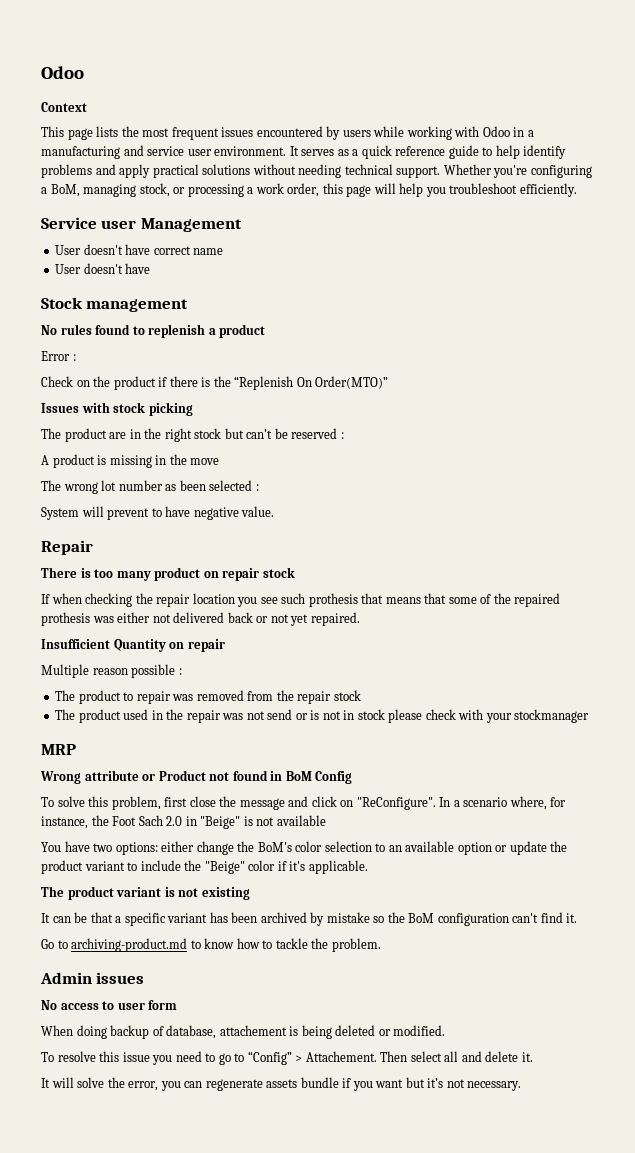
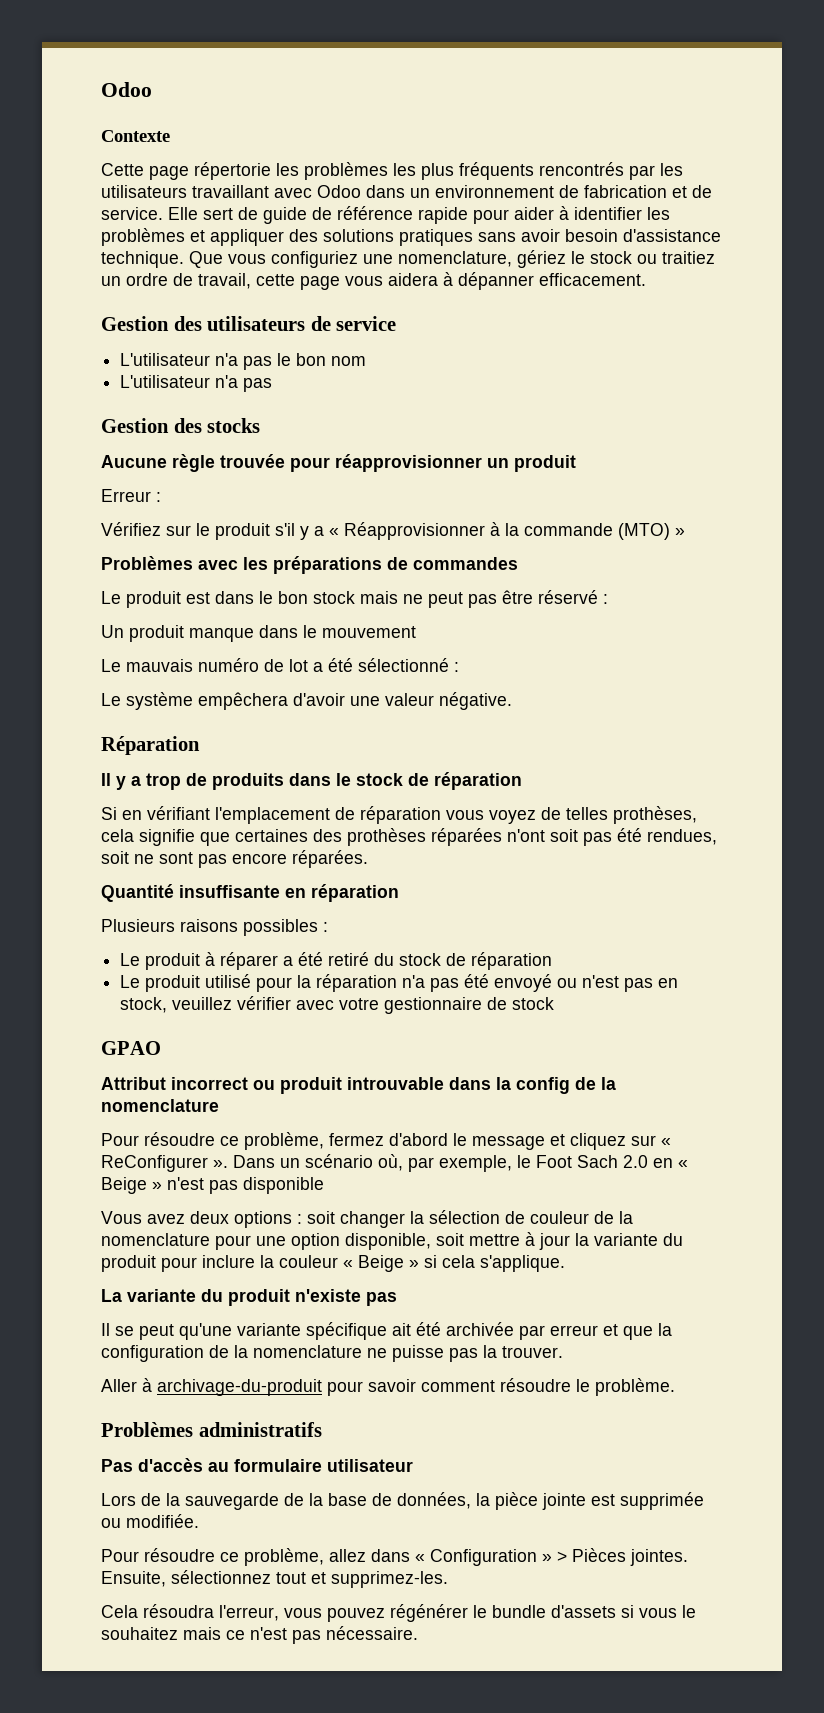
[41,102,87,112] [41,126,534,140] [41,145,567,159] [41,164,592,178] [41,183,577,197] [41,217,242,232] [55,244,224,255] [55,263,151,274] [41,297,189,312] [41,324,266,338] [41,351,76,361] [41,376,389,390] [41,402,193,416] [41,428,344,442] [41,454,220,468] [41,480,259,494] [41,506,275,520] [41,540,93,555] [41,567,295,581] [41,593,561,607] [41,612,360,626] [41,639,225,652] [41,664,182,678] [55,690,361,704] [55,709,590,723] [41,744,76,755] [40,770,353,784] [41,796,567,810] [41,815,326,829] [41,841,568,855] [41,860,368,874] [41,886,250,900] [41,912,578,926] [41,938,381,952] [40,972,145,984] [41,1000,178,1010] [41,1025,446,1039] [41,1051,533,1065] [41,1077,522,1091] Context // This page lists the most frequent issues encountered by users while working with Odoo in a manufacturing and service user environment. It serves as a quick reference guide to help identify problems and apply practical solutions without needing technical support. Whether you're configuring a BoM, managing stock, or processing a work order, this page will help you troubleshoot efficiently. // Service user Management // User doesn't have correct name // User doesn't have // Stock management // No rules found to replenish a product // Error : // Check on the product if there is the “Replenish On Order(MTO)” // Issues with stock picking // The product are in the right stock but can’t be reserved : // A product is missing in the move // The wrong lot number as been selected : // System will prevent to have negative value. // Repair // There is too many product on repair stock // If when checking the repair location you see such prothesis that means that some of the repaired prothesis was either not delivered back or not yet repaired. // Insufficient Quantity on repair // Multiple reason possible : // The product to repair was removed from the repair stock // The product used in the repair was not send or is not in stock please check with your stockmanager // MRP // Wrong attribute or Product not found in BoM Config // To solve this problem, first close the message and click on "ReConfigure". In a scenario where, for instance, the Foot Sach 2.0 in "Beige" is not available // You have two options: either change the BoM's color selection to an available option or update the product variant to include the "Beige" color if it's applicable. // The product variant is not existing // It can be that a specific variant has been archived by mistake so the BoM configuration can't find it. // Go to archiving-product.md to know how to tackle the problem. // Admin issues // No access to user form // When doing backup of database, attachement is being deleted or modified. // To resolve this issue you need to go to “Config” > Attachement. Then select all and delete it. // It will solve the error, you can regenerate assets bundle if you want but it’s not necessary. -> [101,130,170,142] [101,162,683,180] [101,185,712,198] [101,206,670,224] [101,228,721,246] [101,250,715,268] [101,272,646,290] [101,316,397,331] [120,353,367,370] [120,375,273,392] [101,418,261,433] [101,454,576,472] [101,489,161,502] [101,522,685,540] [101,556,518,574] [101,590,608,608] [101,625,416,642] [101,658,459,672] [101,692,512,710] [101,736,200,755] [101,772,522,790] [101,806,697,824] [101,828,717,846] [101,850,368,868] [101,884,399,902] [101,919,328,936] [120,952,553,970] [120,974,679,992] [120,996,555,1014] [101,1041,161,1055] [101,1077,616,1094] [101,1099,219,1112] [101,1132,671,1150] [101,1154,688,1172] [101,1177,324,1194] [101,1210,633,1228] [101,1232,683,1250] [101,1255,565,1272] [101,1289,397,1306] [101,1322,672,1340] [101,1345,563,1362] [101,1378,675,1396] [101,1422,322,1437] [101,1458,413,1472] [101,1492,704,1510] [101,1514,199,1528] [101,1548,688,1566] [101,1570,448,1588] [101,1604,696,1622] [101,1626,418,1644] Contexte // Cette page répertorie les problèmes les plus fréquents rencontrés par les utilisateurs travaillant avec Odoo dans un environnement de fabrication et de service. Elle sert de guide de référence rapide pour aider à identifier les problèmes et appliquer des solutions pratiques sans avoir besoin d'assistance technique. Que vous configuriez une nomenclature, gériez le stock ou traitiez un ordre de travail, cette page vous aidera à dépanner efficacement. // Gestion des utilisateurs de service // L'utilisateur n'a pas le bon nom // L'utilisateur n'a pas // Gestion des stocks // Aucune règle trouvée pour réapprovisionner un produit // Erreur : // Vérifiez sur le produit s'il y a « Réapprovisionner à la commande (MTO) » // Problèmes avec les préparations de commandes // Le produit est dans le bon stock mais ne peut pas être réservé : // Un produit manque dans le mouvement // Le mauvais numéro de lot a été sélectionné : // Le système empêchera d'avoir une valeur négative. // Réparation // Il y a trop de produits dans le stock de réparation // Si en vérifiant l'emplacement de réparation vous voyez de telles prothèses, cela signifie que certaines des prothèses réparées n'ont soit pas été rendues, soit ne sont pas encore réparées. // Quantité insuffisante en réparation // Plusieurs raisons possibles : // Le produit à réparer a été retiré du stock de réparation // Le produit utilisé pour la réparation n'a pas été envoyé ou n'est pas en stock, veuillez vérifier avec votre gestionnaire de stock // GPAO // Attribut incorrect ou produit introuvable dans la config de la nomenclature // Pour résoudre ce problème, fermez d'abord le message et cliquez sur « ReConfigurer ». Dans un scénario où, par exemple, le Foot Sach 2.0 en « Beige » n'est pas disponible // Vous avez deux options : soit changer la sélection de couleur de la nomenclature pour une option disponible, soit mettre à jour la variante du produit pour inclure la couleur « Beige » si cela s'applique. // La variante du produit n'existe pas // Il se peut qu'une variante spécifique ait été archivée par erreur et que la configuration de la nomenclature ne puisse pas la trouver. // Aller à archivage-du-produit pour savoir comment résoudre le problème. // Problèmes administratifs // Pas d'accès au formulaire utilisateur // Lors de la sauvegarde de la base de données, la pièce jointe est supprimée ou modifiée. // Pour résoudre ce problème, allez dans « Configuration » > Pièces jointes. Ensuite, sélectionnez tout et supprimez-les. // Cela résoudra l'erreur, vous pouvez régénérer le bundle d'assets si vous le souhaitez mais ce n'est pas nécessaire.

